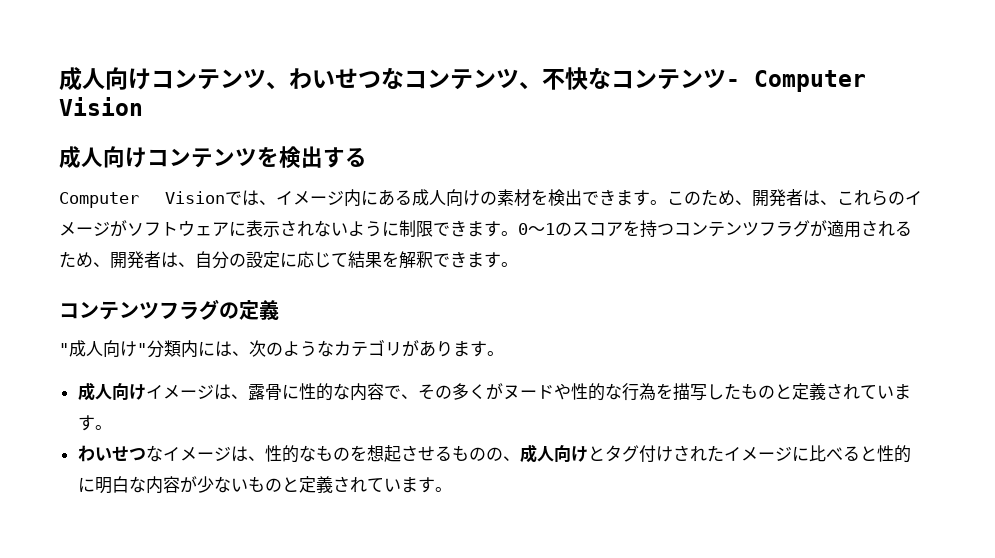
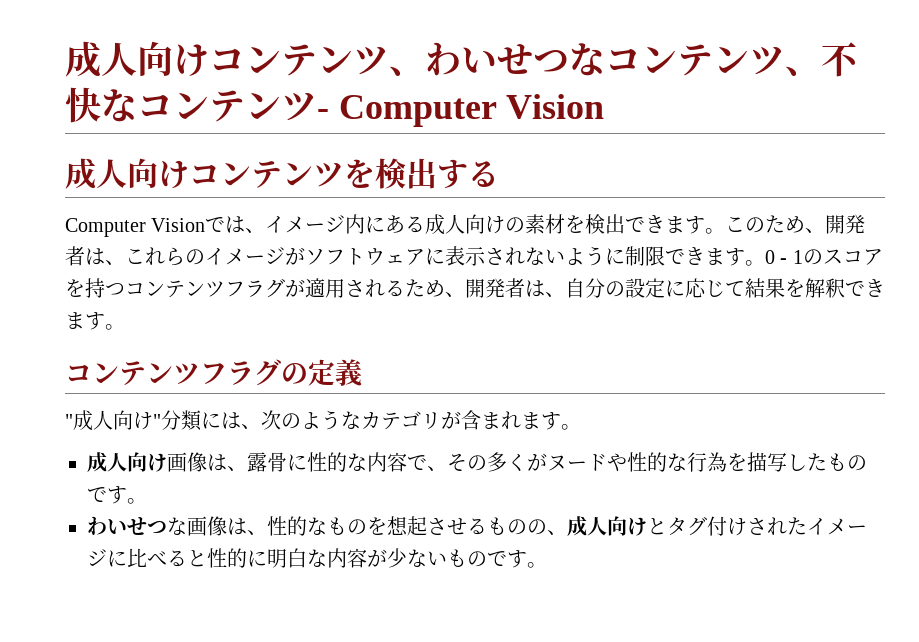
[528,226,545,235] ～ -> [780,258,788,264] -
[181,340,198,358] 内 -> (202, 420) none
[419,340,453,357] あり -> [461,410,521,430] 含まれ
[145,384,214,399] イメージ -> [167,452,207,472] 画像
[774,383,911,400] と定義されていま -> [87,487,107,502] で
[162,446,231,461] イメージ -> [187,516,227,536] 画像
[281,476,418,493] と定義されていま -> [487,551,507,566] で

